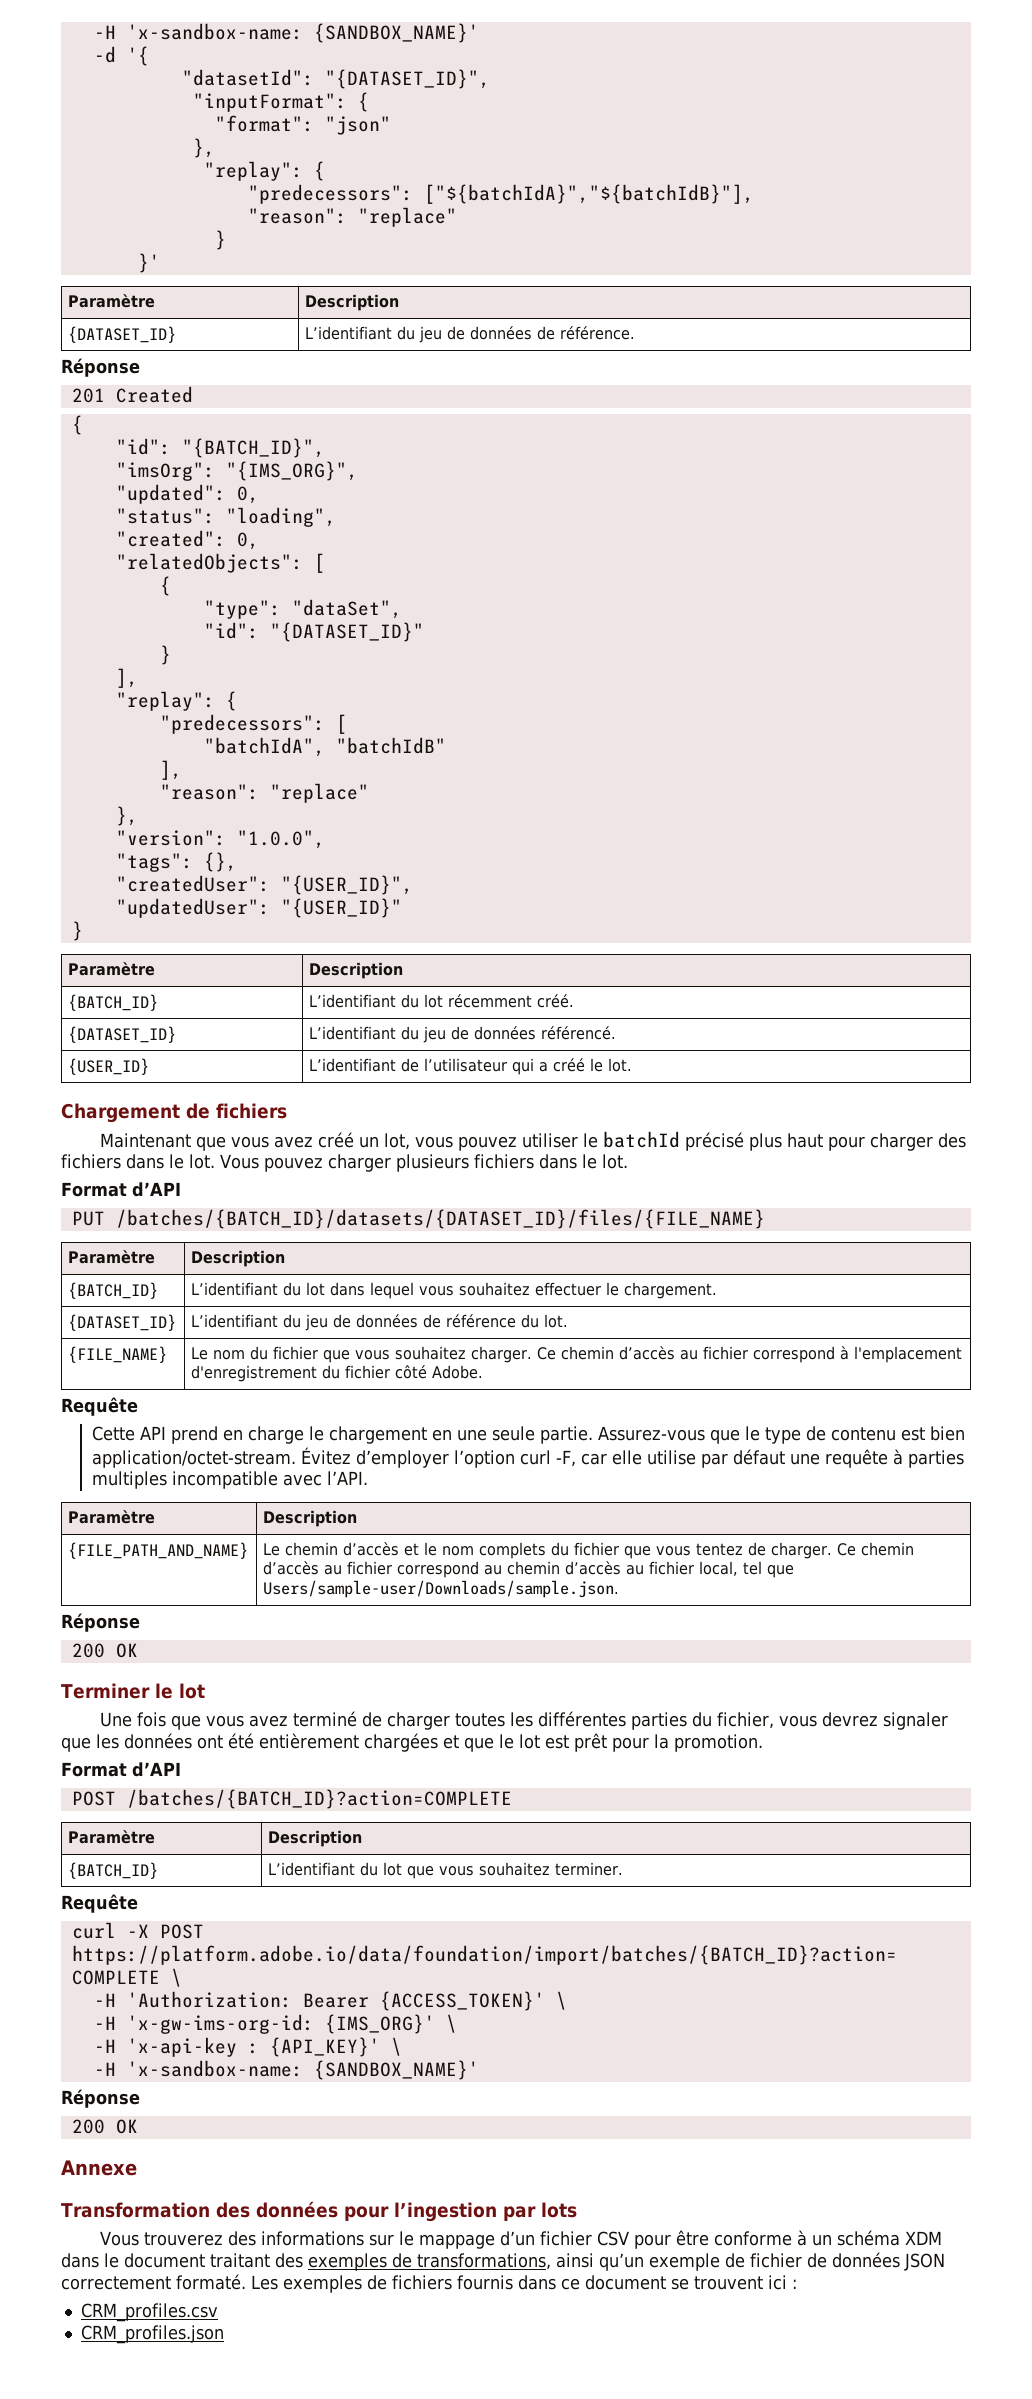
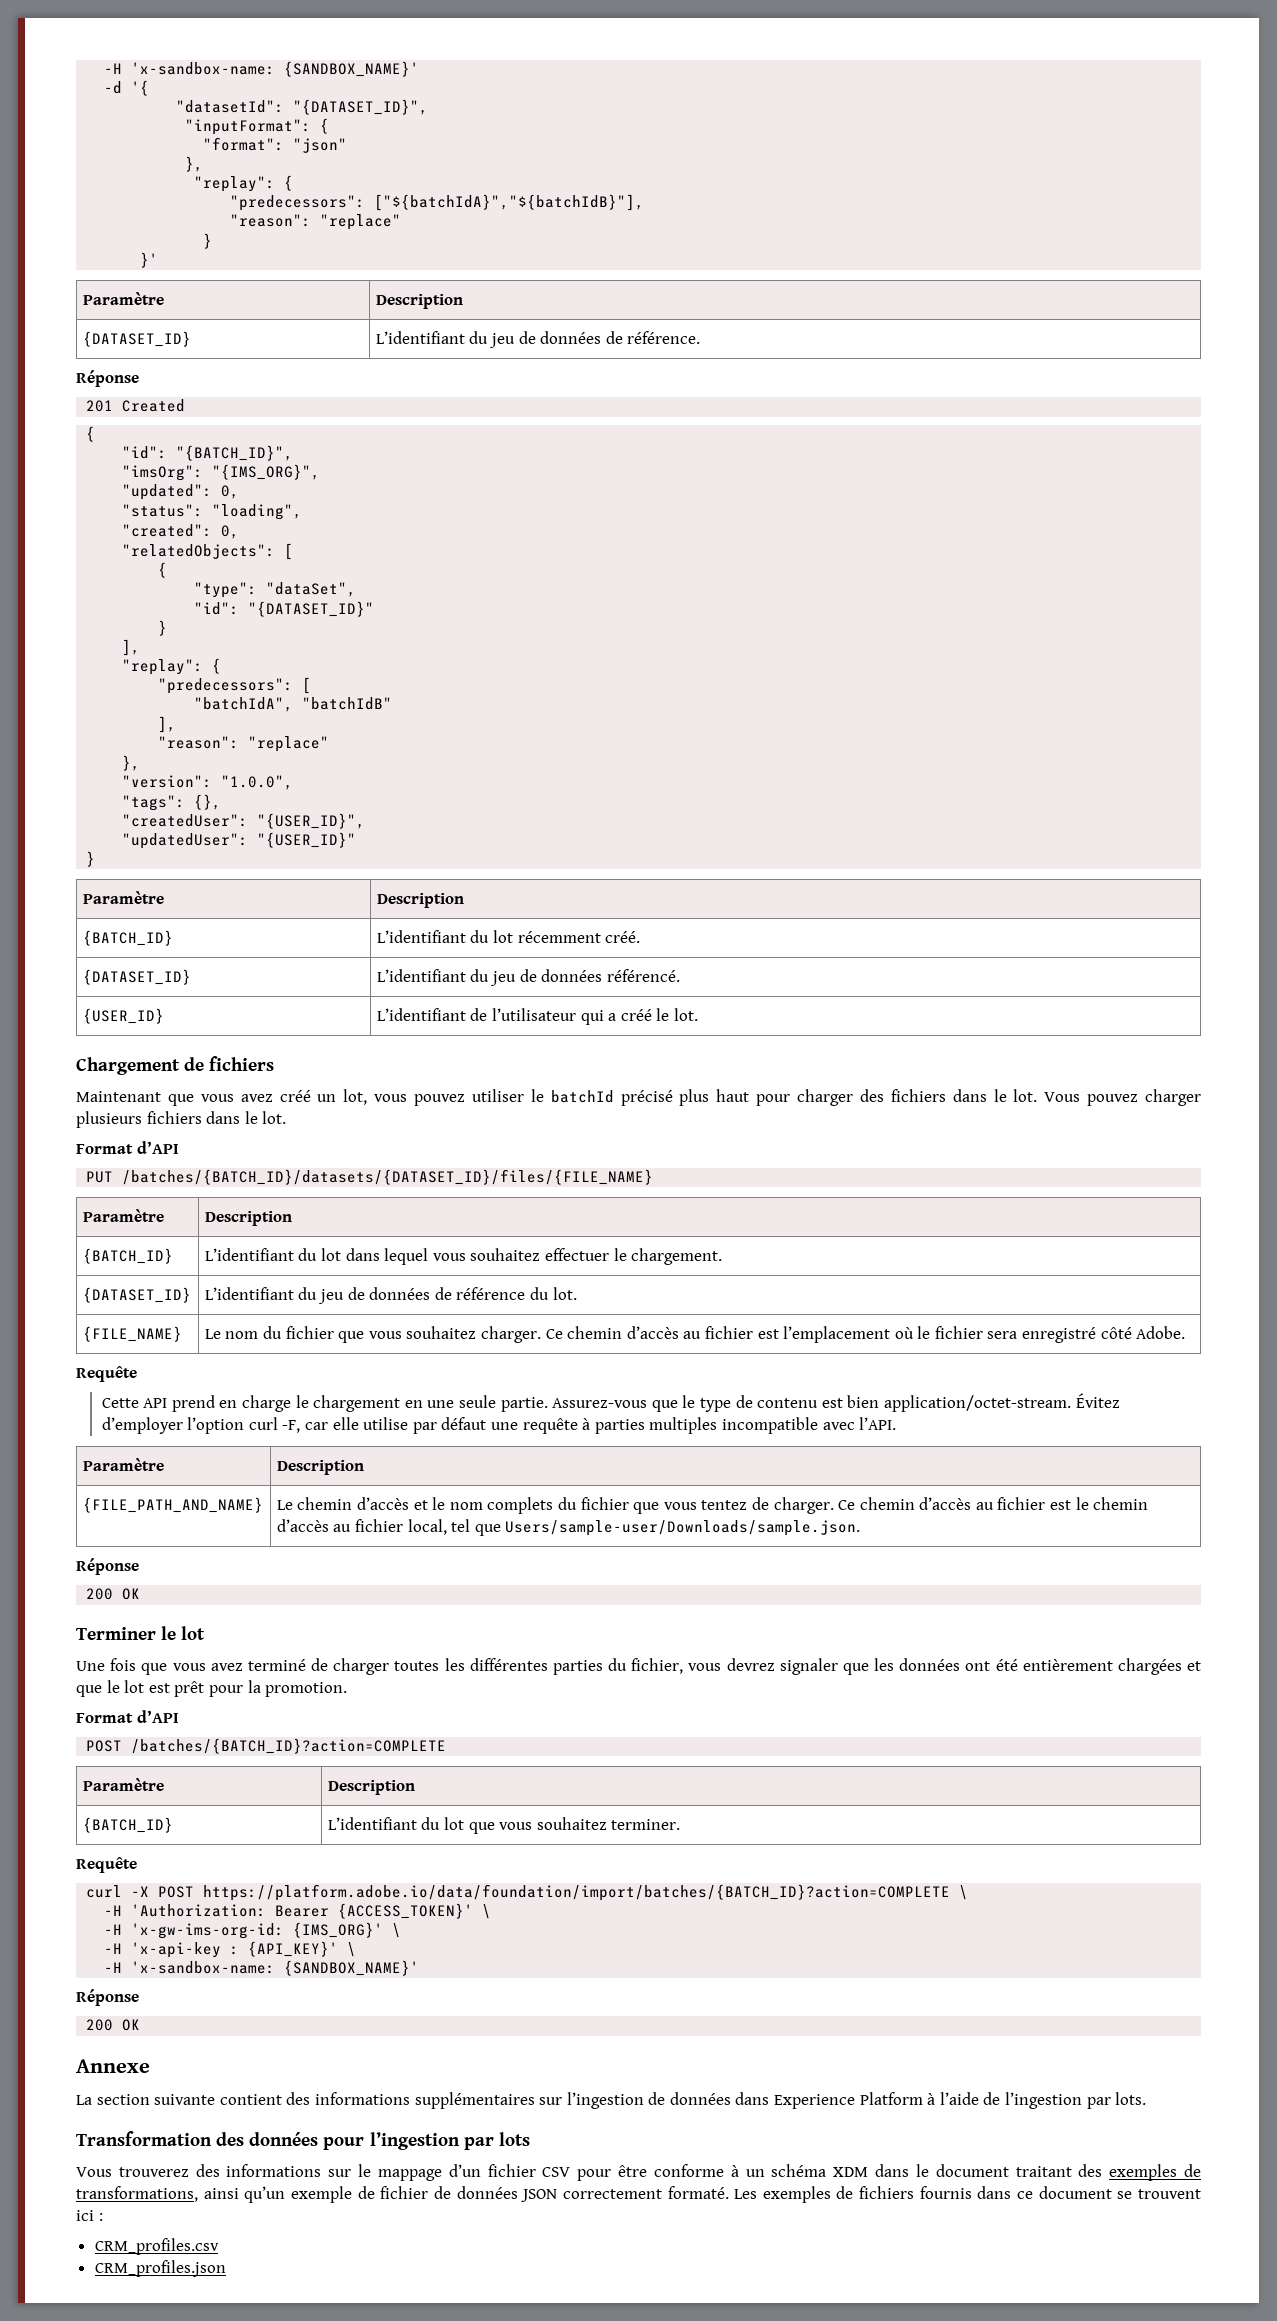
[753,1346,963,1363] [191,1365,391,1382] correspond à l'emplacement d'enregistrement du fichier -> [757,1326,1097,1343] est l’emplacement où le fichier sera enregistré
[397,1561,503,1578] correspond au -> [1050,1497,1089,1510] est le
(137, 2168) none -> [76,2092,1147,2109] // La section suivante contient des informations supplémentaires sur l’ingestion de données dans Experience Platform à l’aide de l’ingestion par lots.

